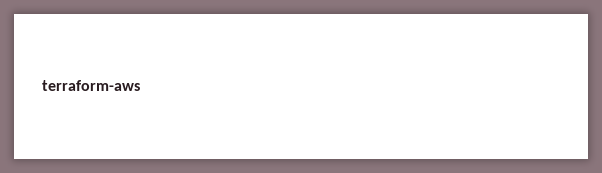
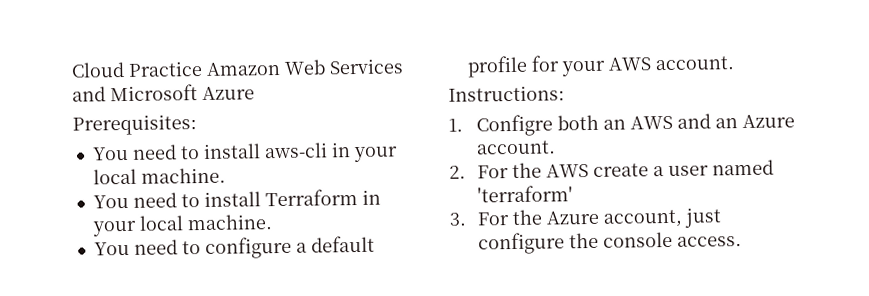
[42,80,140,91] terraform-aws -> [71,58,404,78] [72,84,255,102] [72,114,197,136] [91,142,398,163] [92,167,226,185] [92,188,381,209] [91,214,273,237] [93,235,375,259] [466,55,735,78] [448,85,565,102] [448,113,795,137] [475,140,556,155] [449,159,774,179] [476,185,573,203] [449,207,722,228] [477,231,742,255] Cloud Practice Amazon Web Services and Microsoft Azure // Prerequisites: // You need to install aws-cli in your local machine. // You need to install Terraform in your local machine. // You need to configure a default profile for your AWS account. // Instructions: // 1. Configre both an AWS and an Azure account. // 2. For the AWS create a user named 'terraform' // 3. For the Azure account, just configure the console access.

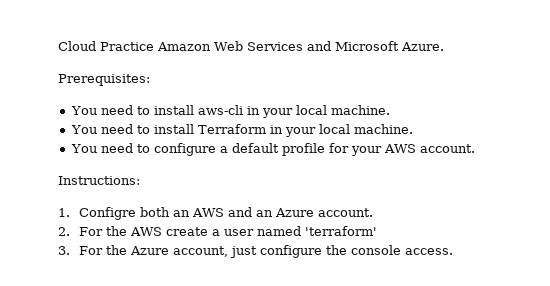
[202,86,255,100] Azure -> [400,42,444,51] Azure.

